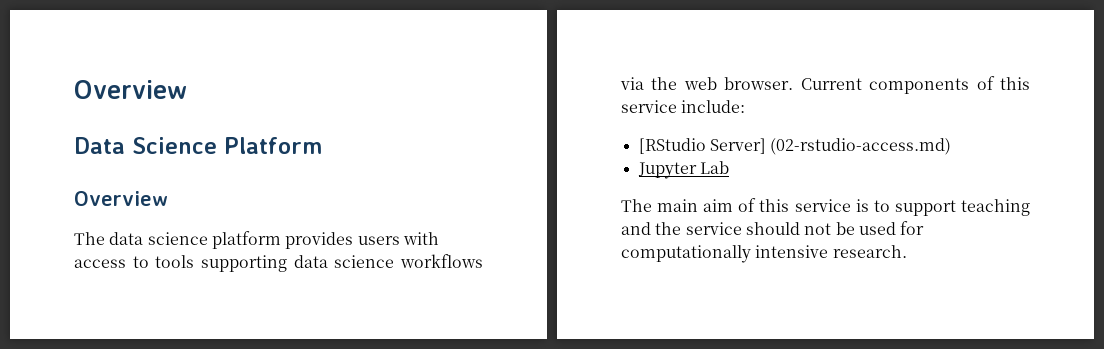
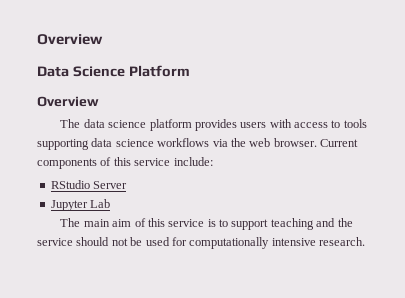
[638,138,952,155] [RStudio Server] (02-rstudio-access.md) -> [50,180,128,189] RStudio Server

